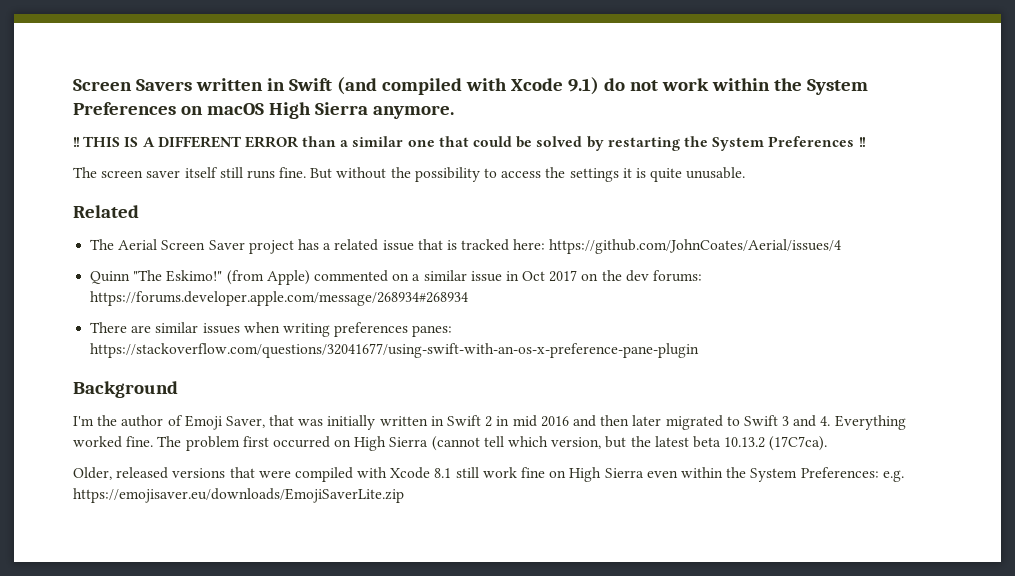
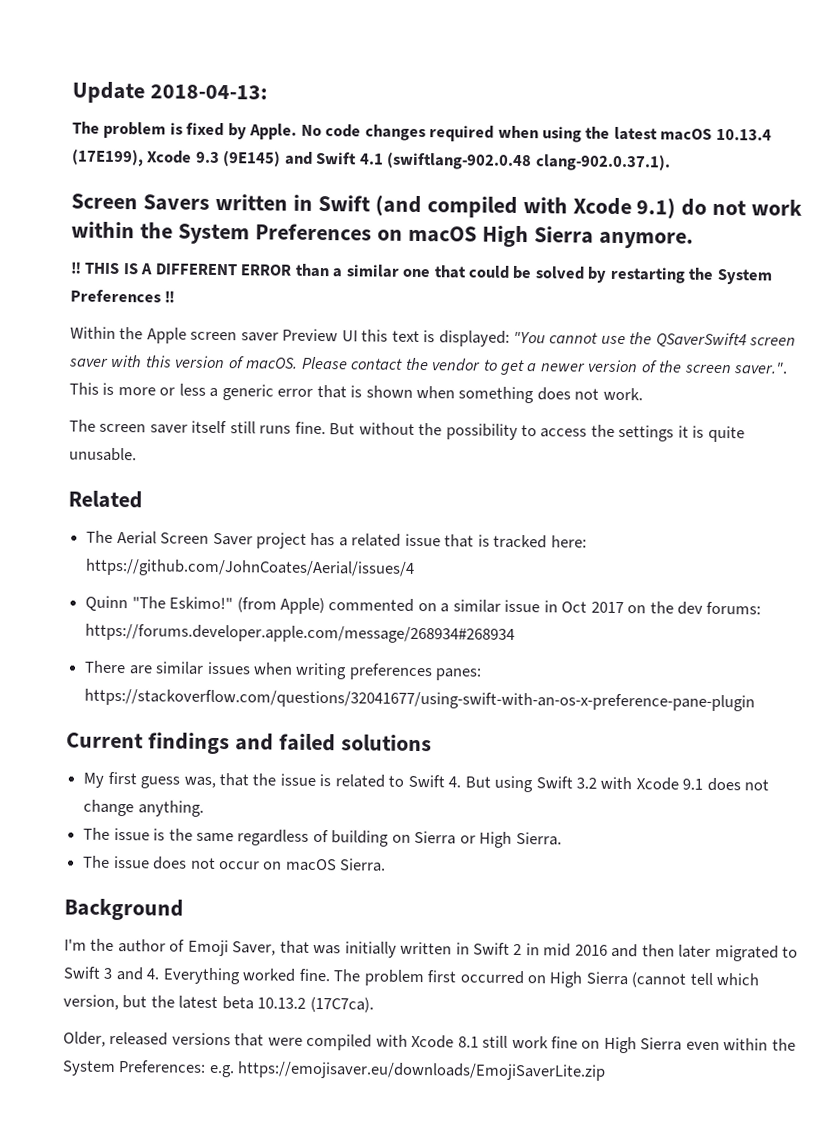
(73, 85) none -> [72,81,268,104] [72,121,772,143] [71,148,671,172] Update 2018-04-13: // The problem is fixed by Apple. No code changes required when using the latest macOS 10.13.4 (17E199), Xcode 9.3 (9E145) and Swift 4.1 (swiftlang-902.0.48 clang-902.0.37.1). //
(866, 142) none -> [70,326,797,349] [68,354,789,376] [69,382,643,404] // Within the Apple screen saver Preview UI this text is displayed: "You cannot use the QSaverSwift4 screen saver with this version of macOS. Please contact the vendor to get a newer version of the screen saver.". This is more or less a generic error that is shown when something does not work.
(700, 350) none -> [66,732,432,755] [83,771,770,793] [83,799,204,817] [83,827,562,848] [83,855,387,872] // Current findings and failed solutions // My first guess was, that the issue is related to Swift 4. But using Swift 3.2 with Xcode 9.1 does not change anything. // The issue is the same regardless of building on Sierra or High Sierra. // The issue does not occur on macOS Sierra.

